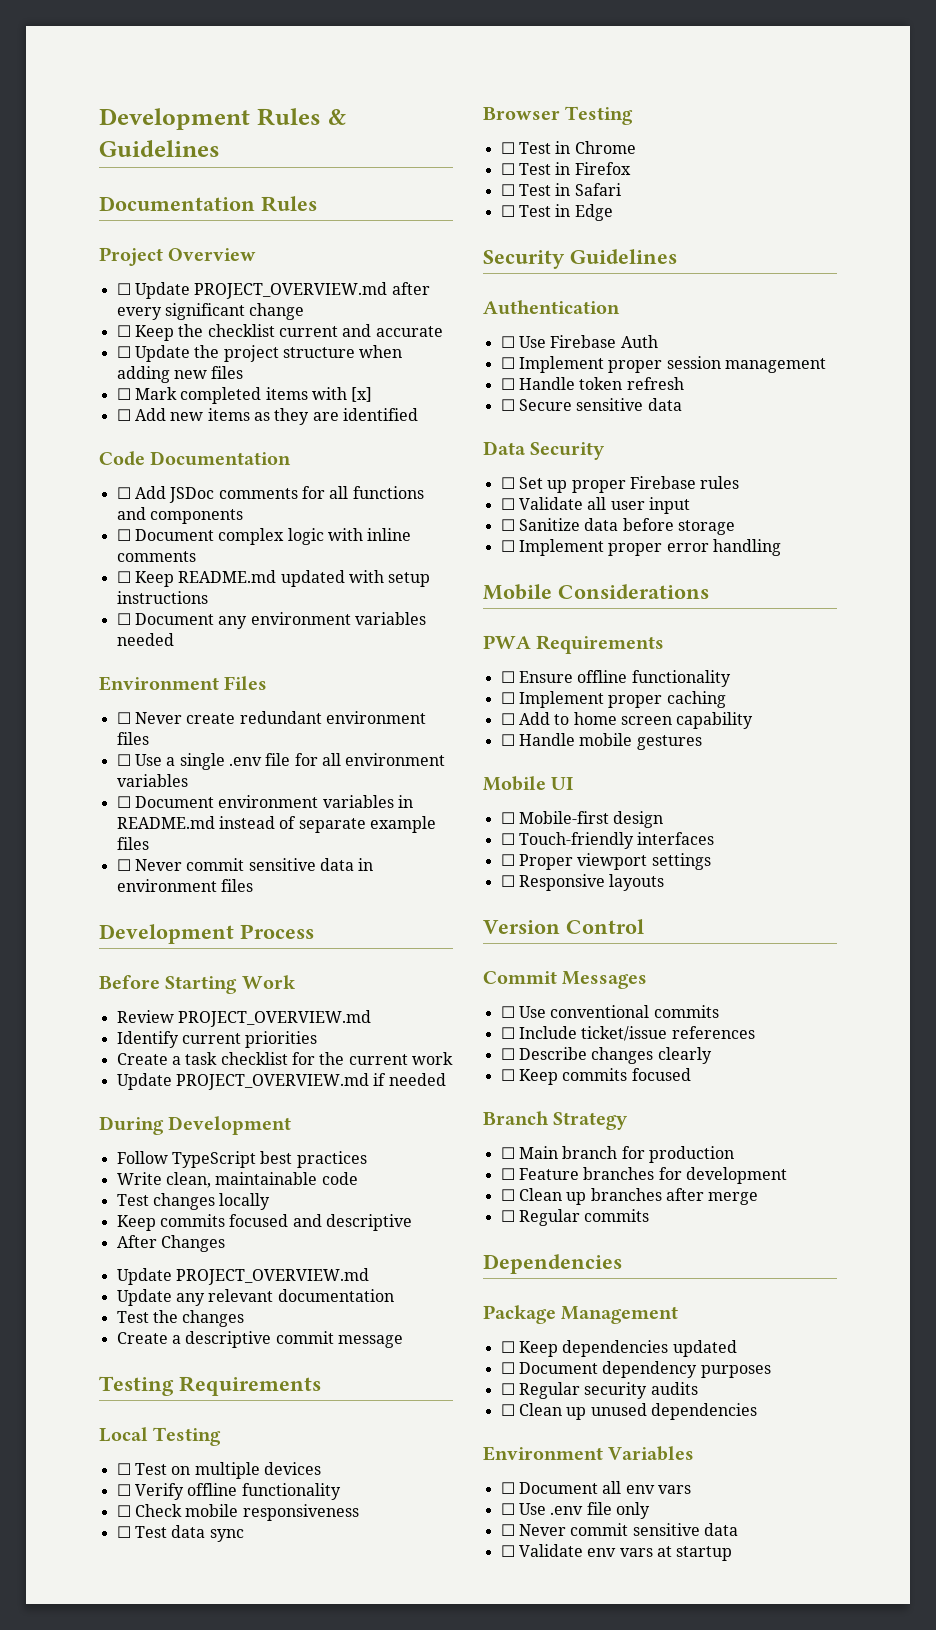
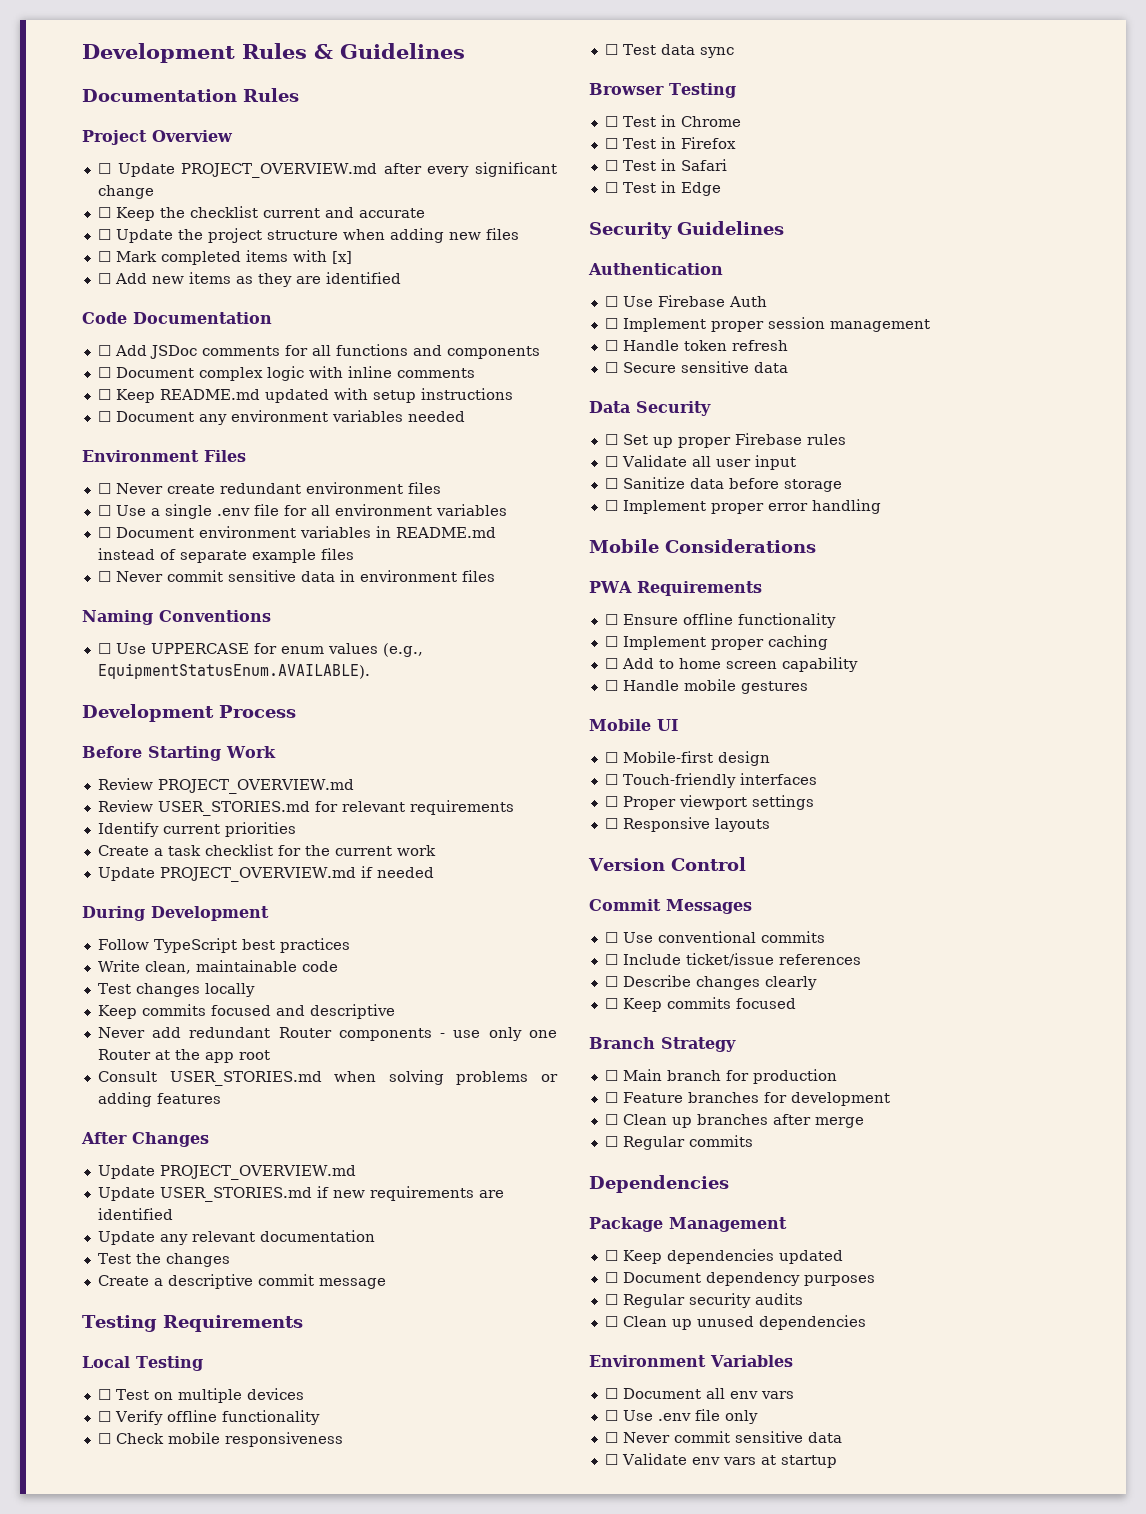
(253, 885) none -> [82,610,271,625] [97,643,423,657] [97,663,370,679] // Naming Conventions // ☐ Use UPPERCASE for enum values (e.g., EquipmentStatusEnum.AVAILABLE).
(371, 1018) none -> [97,800,514,816] // Review USER_STORIES.md for relevant requirements
[116,1235,225,1252] [116,1268,369,1285] After Changes // Update PROJECT_OVERVIEW.md -> [97,1027,558,1041] [97,1049,270,1063] [97,1070,558,1086] [97,1092,221,1107] [81,1132,209,1147] [97,1165,356,1180] [97,1186,504,1202] [97,1208,173,1220] Never add redundant Router components - use only one Router at the app root // Consult USER_STORIES.md when solving problems or adding features // After Changes // Update PROJECT_OVERVIEW.md // Update USER_STORIES.md if new requirements are identified

